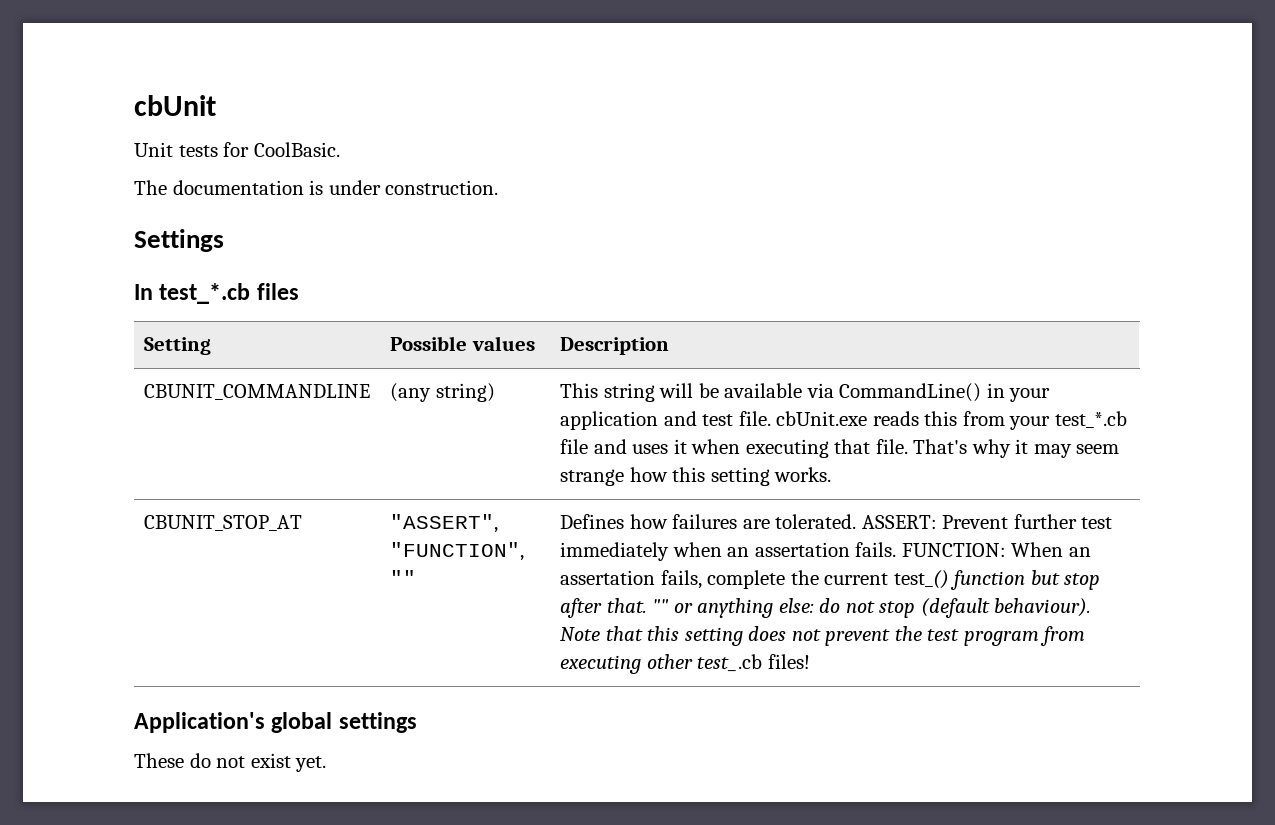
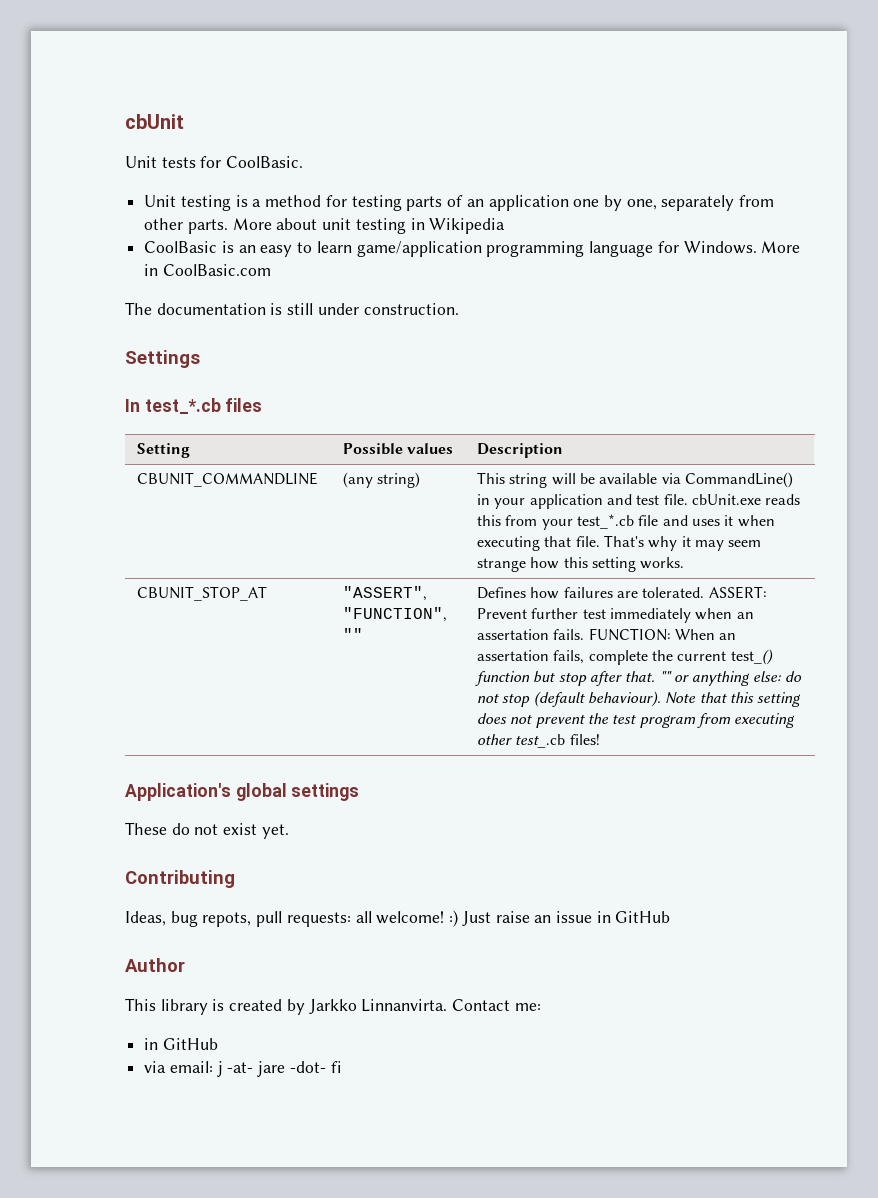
(340, 149) none -> [144,195,775,211] [144,218,506,234] [144,241,801,257] [144,264,271,276] // Unit testing is a method for testing parts of an application one by one, separately from other parts. More about unit testing in Wikipedia // CoolBasic is an easy to learn game/application programming language for Windows. More in CoolBasic.com
(324, 187) none -> [287,303,314,315] still
(327, 764) none -> [125,870,235,888] [125,910,671,927] [125,958,185,972] [125,998,541,1015] [144,1038,218,1050] [144,1061,342,1077] // Contributing // Ideas, bug repots, pull requests: all welcome! :) Just raise an issue in GitHub // Author // This library is created by Jarkko Linnanvirta. Contact me: // in GitHub // via email: j -at- jare -dot- fi

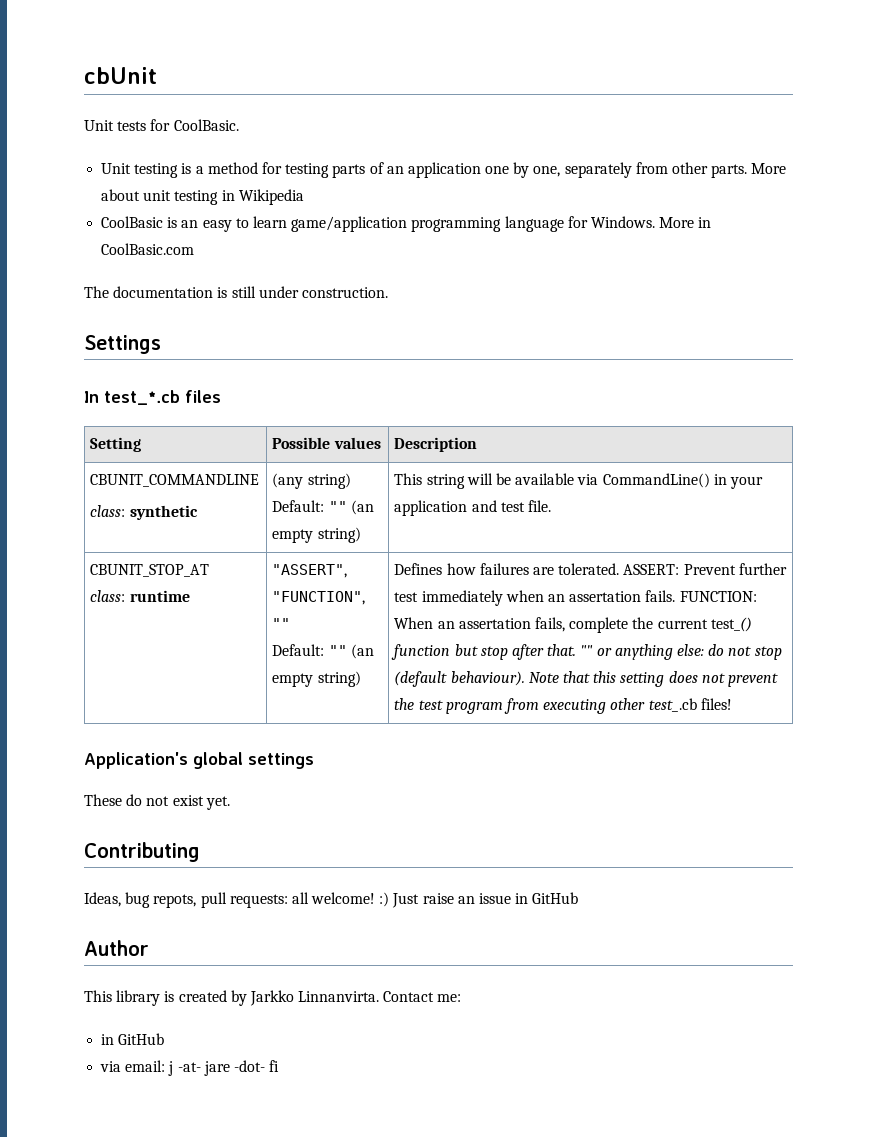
(319, 479) none -> [90,505,198,520] // class: synthetic
(421, 480) none -> [272,500,374,515] [272,527,361,543] Default: "" (an empty string)
[692,494,801,505] [477,514,775,530] [477,535,762,551] [477,557,685,572] cbUnit.exe reads this from your test_*.cb file and uses it when executing that file. That's why it may seem strange how this setting works. -> (552, 506) none
(268, 593) none -> [90,590,190,602] // class: runtime
(364, 634) none -> [272,644,374,659] [272,671,361,687] // Default: "" (an empty string)

